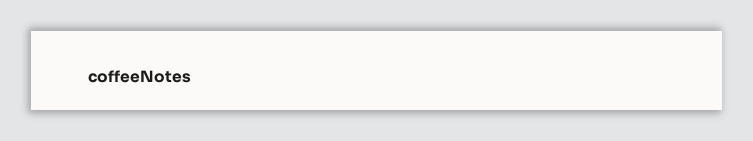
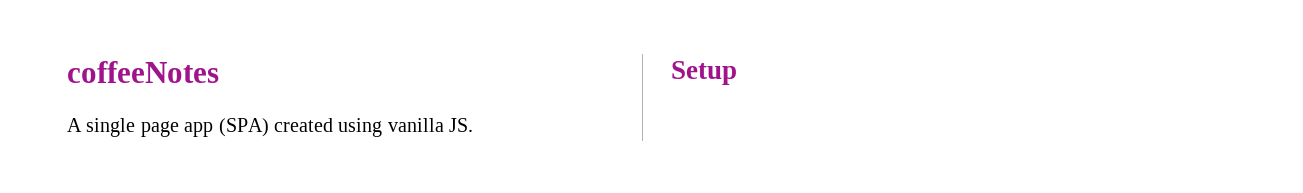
(191, 76) none -> [67,118,474,137] [671,61,737,85] // A single page app (SPA) created using vanilla JS. // Setup

